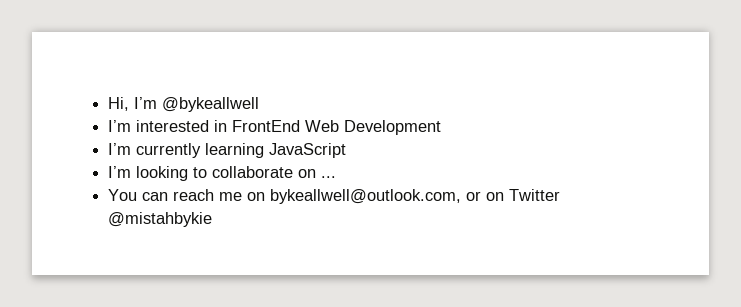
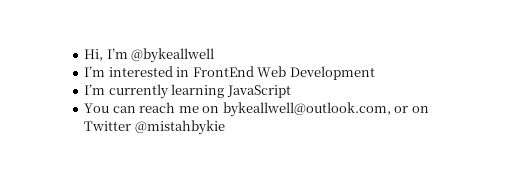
[108,166,337,181] // I’m looking to collaborate on ... -> (291, 91) none

